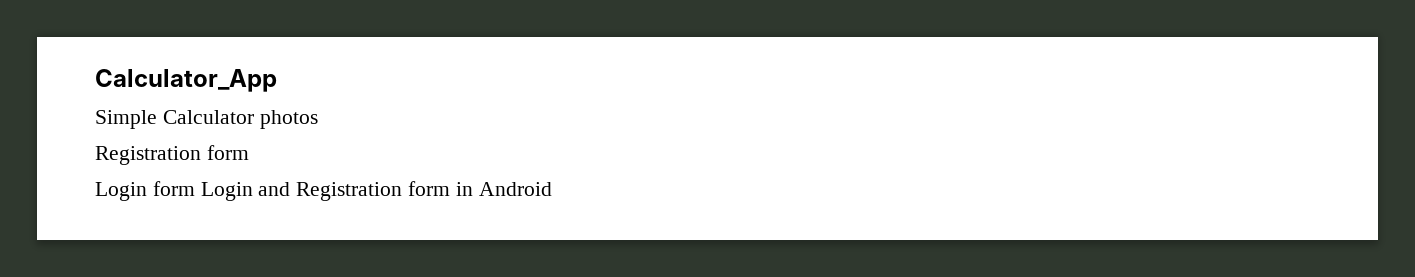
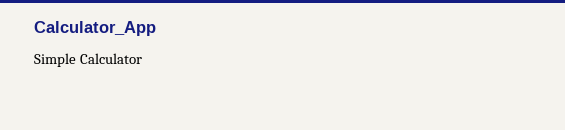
[259,110,318,129] [95,145,249,165] [95,181,552,201] photos // Registration form // Login form Login and Registration form in Android -> (142, 58) none

